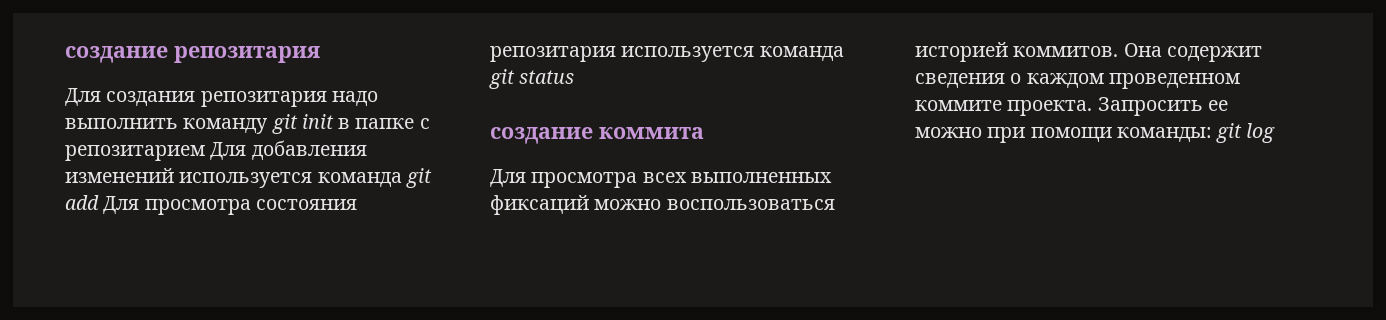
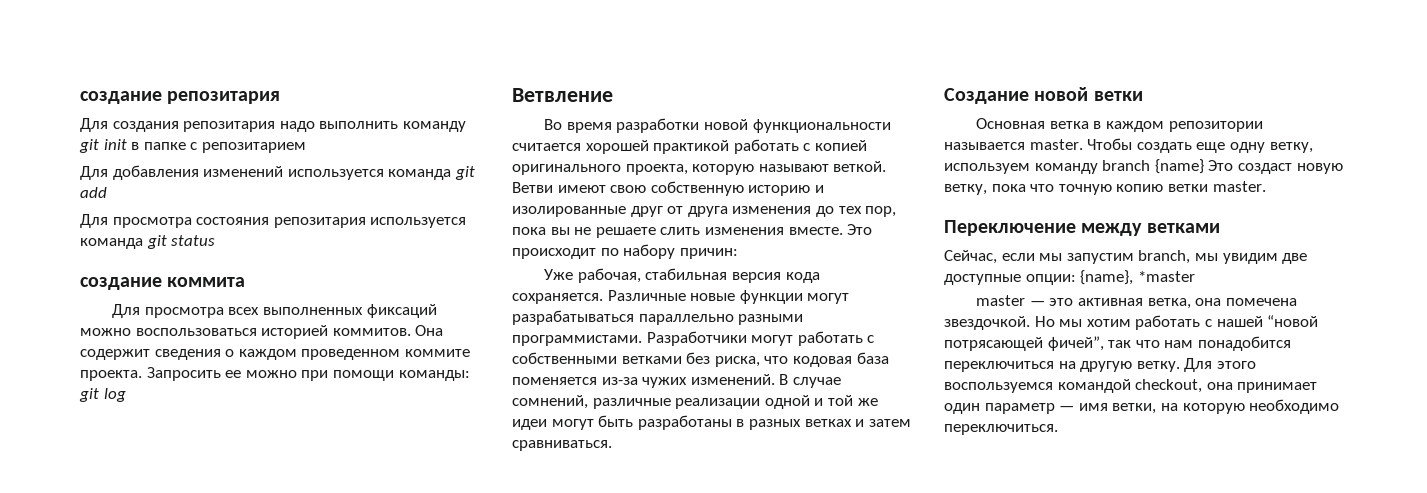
(205, 153) none -> (306, 147) //
(99, 202) none -> (107, 192) //
(1276, 133) none -> [512,88,613,102] [544,118,891,133] [512,139,867,154] [512,161,887,175] [512,181,824,196] [512,206,897,217] [512,224,873,238] [512,244,738,259] [544,268,820,283] [512,290,850,304] [512,310,804,325] [512,331,875,346] [512,352,889,367] [512,374,841,388] [512,395,878,409] [512,415,911,430] [512,440,612,451] [944,87,1143,104] [976,118,1263,132] [944,138,1313,153] [944,159,1343,174] [944,181,1266,195] [944,220,1220,236] [944,250,1308,264] [944,270,1195,285] [976,295,1297,309] [944,315,1319,330] [944,336,1291,351] [944,358,1256,372] [944,379,1318,393] [944,399,1340,414] [944,424,1058,435] // Ветвление // Во время разработки новой функциональности считается хорошей практикой работать с копией оригинального проекта, которую называют веткой. Ветви имеют свою собственную историю и изолированные друг от друга изменения до тех пор, пока вы не решаете слить изменения вместе. Это происходит по набору причин: // Уже рабочая, стабильная версия кода сохраняется. Различные новые функции могут разрабатываться параллельно разными программистами. Разработчики могут работать с собственными ветками без риска, что кодовая база поменяется из-за чужих изменений. В случае сомнений, различные реализации одной и той же идеи могут быть разработаны в разных ветках и затем сравниваться. // Создание новой ветки // Основная ветка в каждом репозитории называется master. Чтобы создать еще одну ветку, используем команду branch {name} Это создаст новую ветку, пока что точную копию ветки master. // Переключение между ветками // Сейчас, если мы запустим branch, мы увидим две доступные опции: {name}, *master // master — это активная ветка, она помечена звездочкой. Но мы хотим работать с нашей “новой потрясающей фичей”, так что нам понадобится переключиться на другую ветку. Для этого воспользуемся командой checkout, она принимает один параметр — имя ветки, на которую необходимо переключиться.

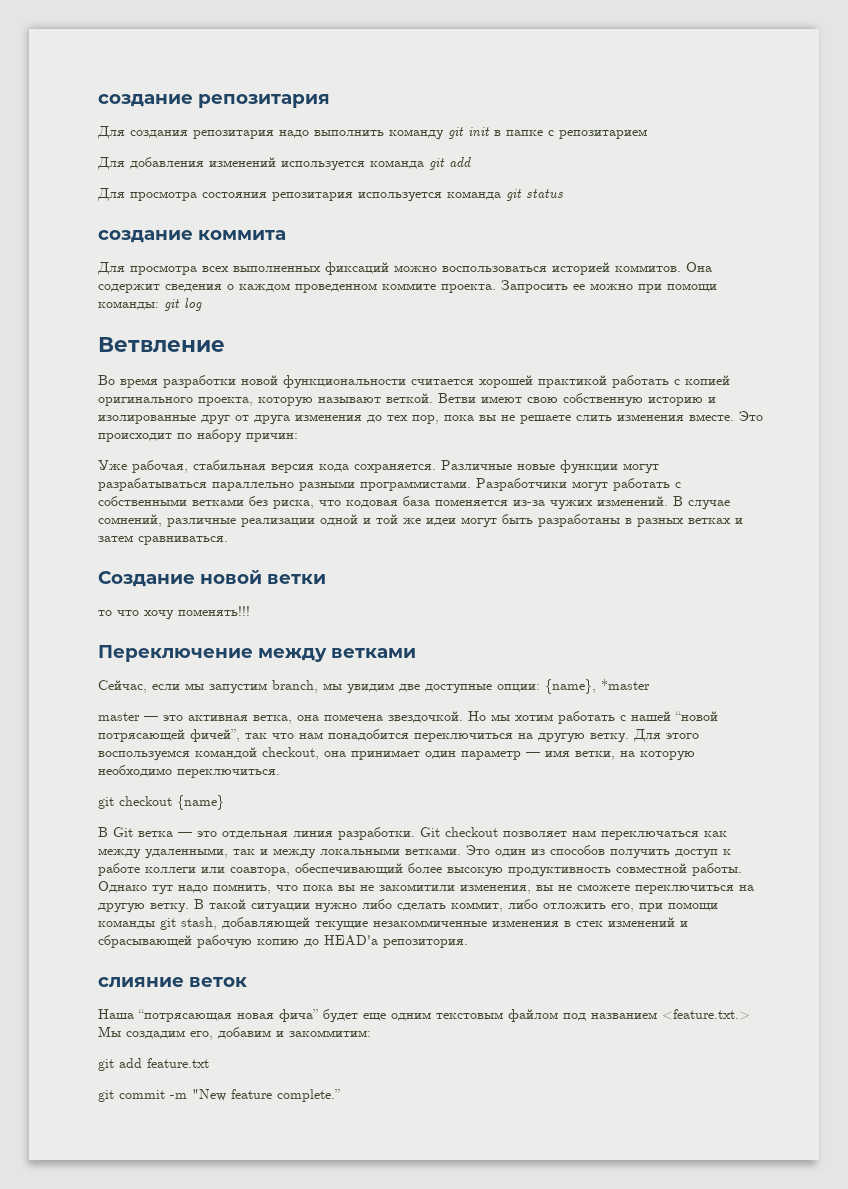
[976,118,1263,132] [944,138,1313,153] [944,159,1343,174] [944,181,1266,195] Основная ветка в каждом репозитории называется master. Чтобы создать еще одну ветку, используем команду branch {name} Это создаст новую ветку, пока что точную копию ветки master. -> [98,606,250,620] то что хочу поменять!!!
(1058, 429) none -> [98,795,224,810] [98,827,727,840] [98,845,731,859] [98,863,742,877] [98,881,754,895] [98,899,718,913] [98,917,688,931] [98,935,468,949] [98,977,247,987] [98,1009,750,1023] [98,1026,371,1040] [98,1058,209,1071] [98,1089,340,1102] // git checkout {name} // В Git ветка — это отдельная линия разработки. Git checkout позволяет нам переключаться как между удаленными, так и между локальными ветками. Это один из способов получить доступ к работе коллеги или соавтора, обеспечивающий более высокую продуктивность совместной работы. Однако тут надо помнить, что пока вы не закомитили изменения, вы не сможете переключиться на другую ветку. В такой ситуации нужно либо сделать коммит, либо отложить его, при помощи команды git stash, добавляющей текущие незакоммиченные изменения в стек изменений и сбрасывающей рабочую копию до HEAD'а репозитория. // слияние веток // Наша “потрясающая новая фича” будет еще одним текстовым файлом под названием <feature.txt.> Мы создадим его, добавим и закоммитим: // git add feature.txt // git commit -m "New feature complete.”

